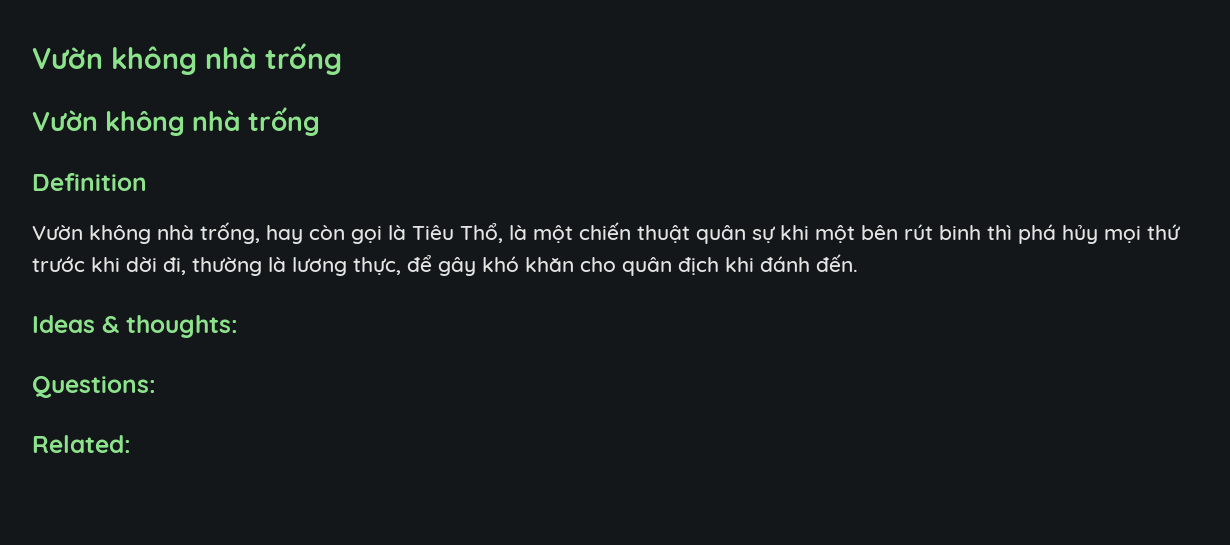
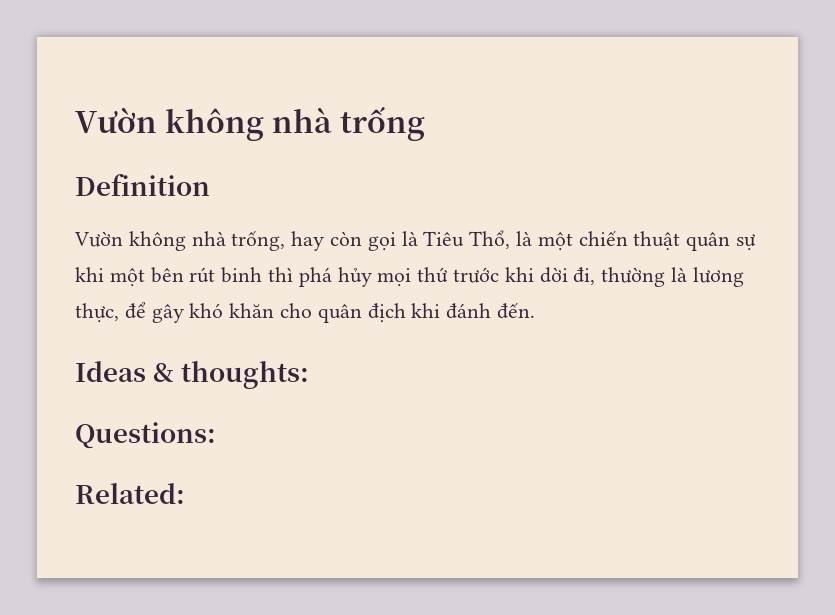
[32,43,342,75] [32,107,321,136] Vườn không nhà trống // Vườn không nhà trống -> [75,107,426,141] Vườn không nhà trống

